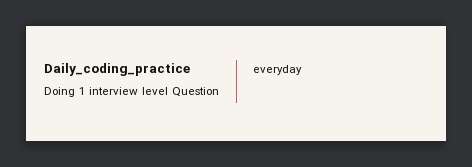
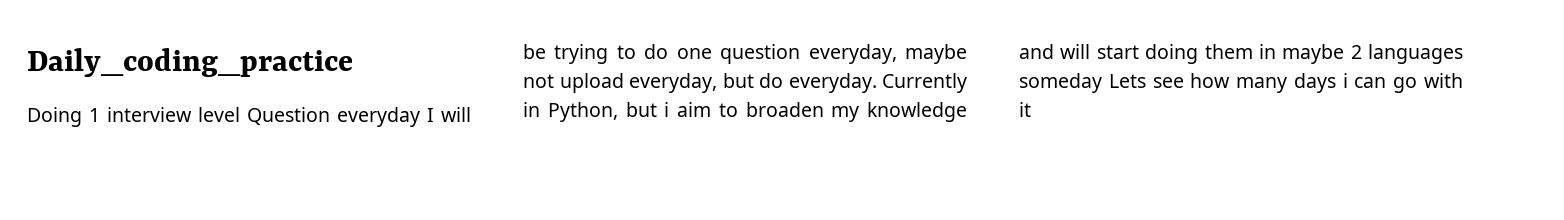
(302, 70) none -> [427,107,471,122] [523,44,967,64] [523,73,967,93] [523,102,967,122] [1019,44,1463,64] [1019,73,1463,93] [1019,102,1031,117] I will be trying to do one question everyday, maybe not upload everyday, but do everyday. Currently in Python, but i aim to broaden my knowledge and will start doing them in maybe 2 languages someday Lets see how many days i can go with it

